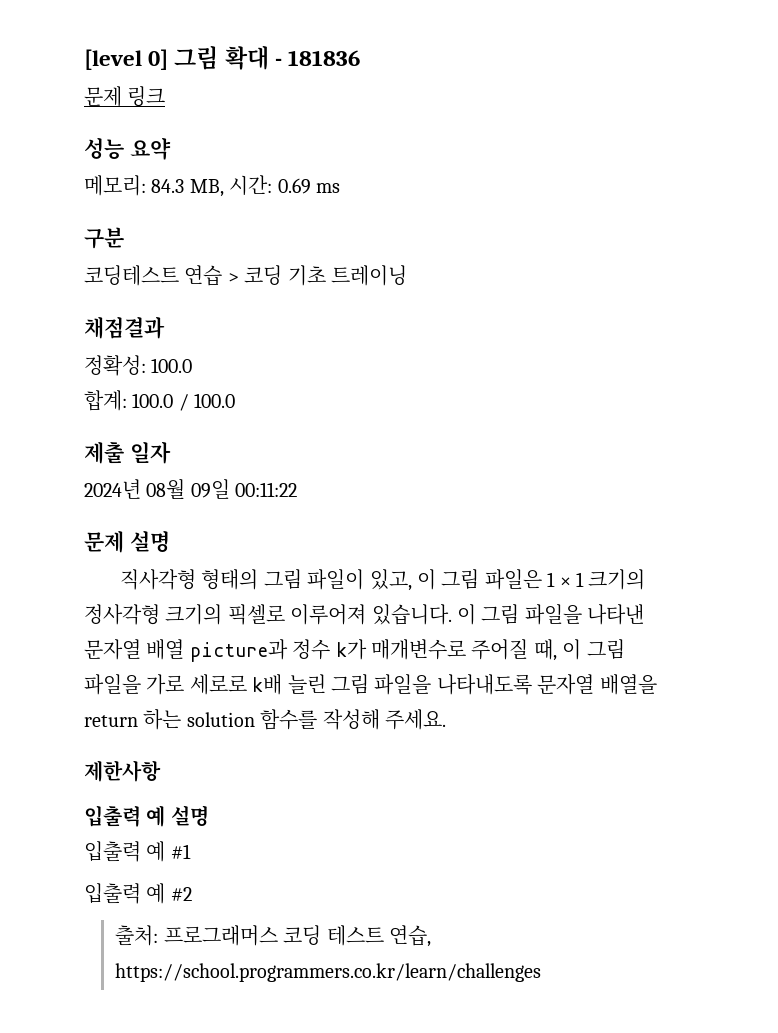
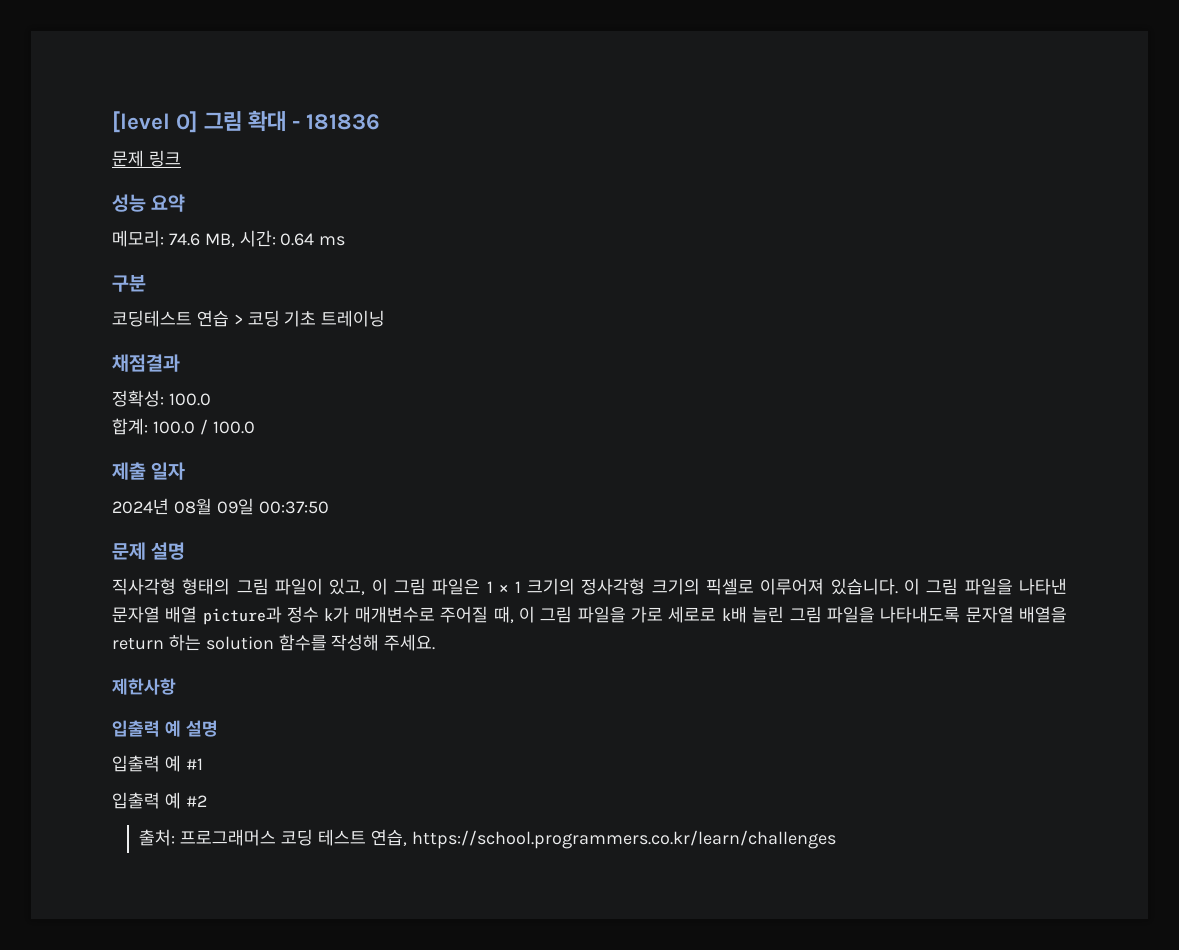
[151,179,185,193] 84.3 -> [168,233,200,246] 74.6
[277,178,311,194] 0.69 -> [280,233,315,246] 0.64
[235,482,298,497] 00:11:22 -> [258,501,329,514] 00:37:50

